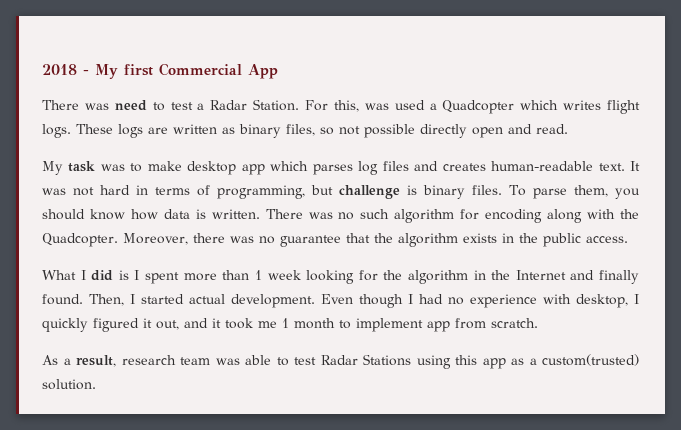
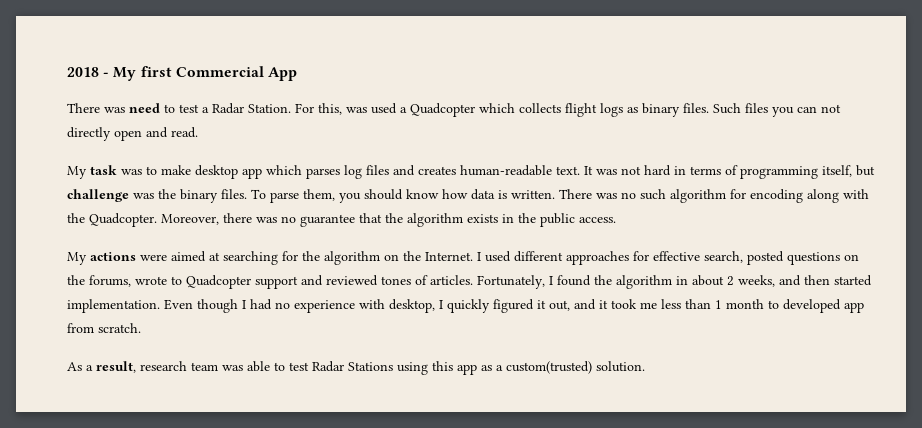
[563,100,640,114] [42,124,415,138] writes flight logs. These logs are written as binary files, so not possible -> [519,103,841,117] collects flight logs as binary files. Such files you can not
[217,185,418,199] programming, but challenge is -> [740,165,875,179] [67,189,176,202] programming itself, but challenge was the
[42,270,639,284] [42,294,315,308] What I did is I spent more than 1 week looking for the algorithm in the Internet and finally found. Then, I started actual development. -> [67,251,859,265] [67,275,872,289] [67,299,160,313] My actions were aimed at searching for the algorithm on the Internet. I used different approaches for effective search, posted questions on the forums, wrote to Quadcopter support and reviewed tones of articles. Fortunately, I found the algorithm in about 2 weeks, and then started implementation.
(277, 324) none -> [661,299,711,309] less than
[356,318,423,332] implement -> [783,299,841,313] developed

